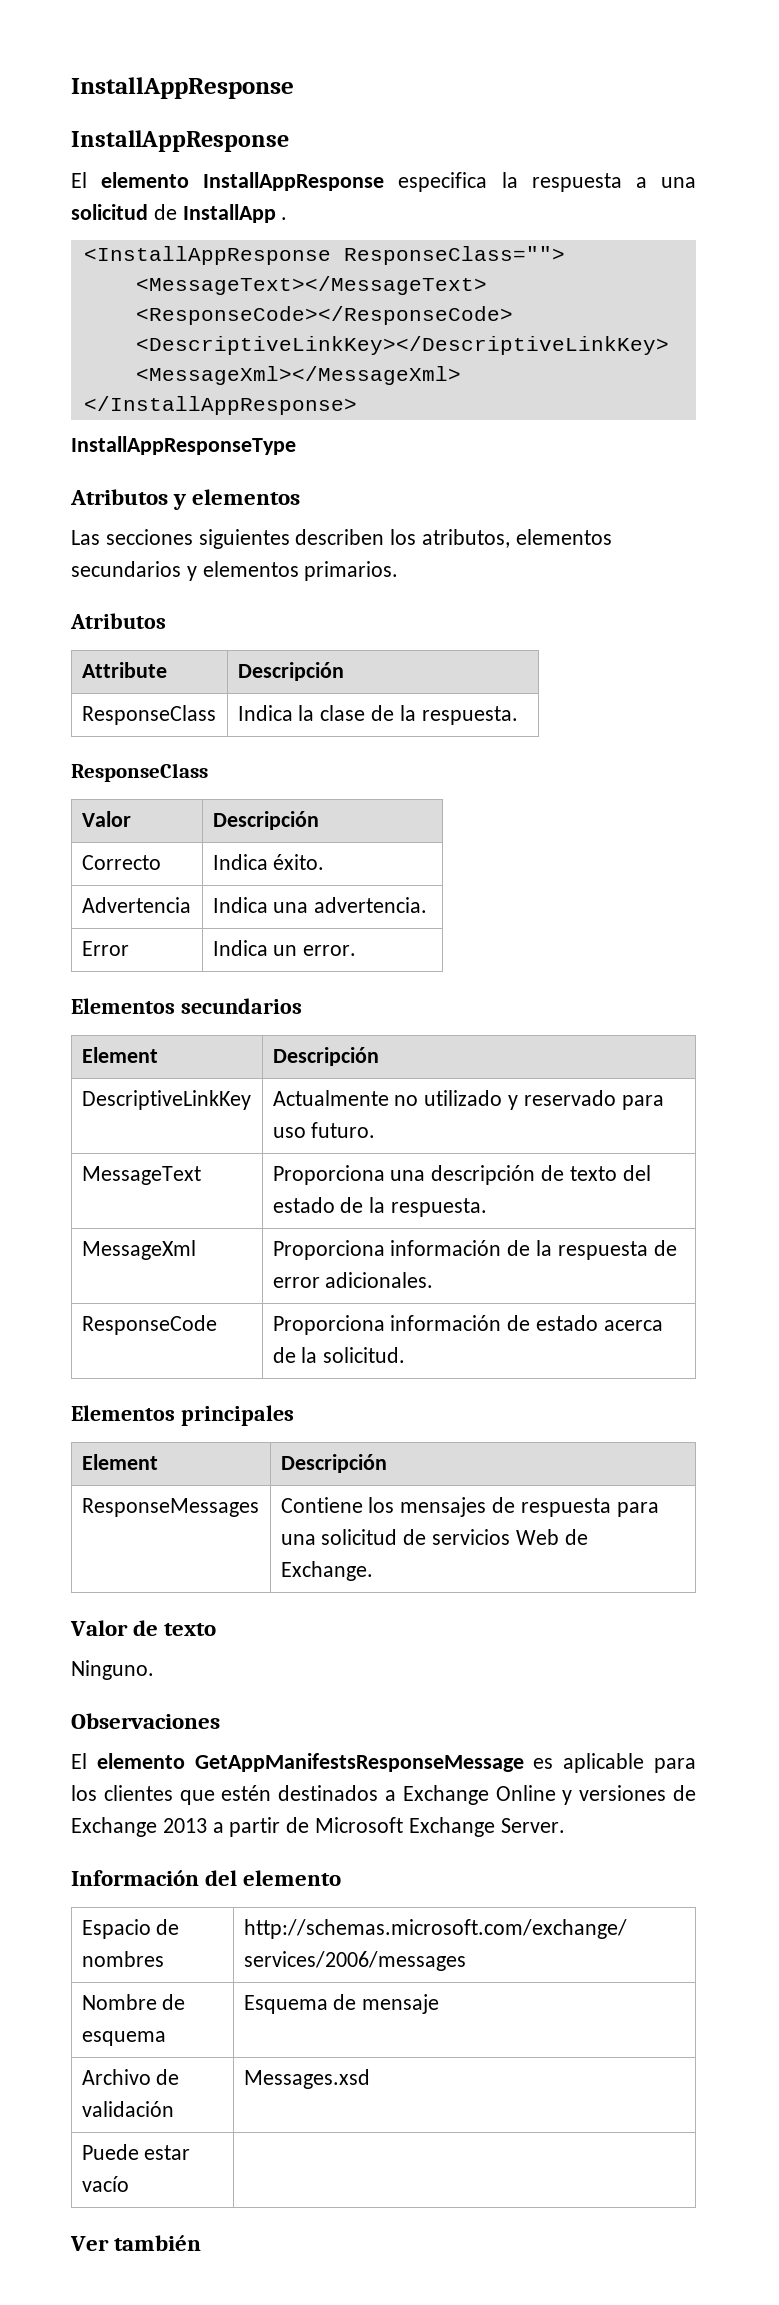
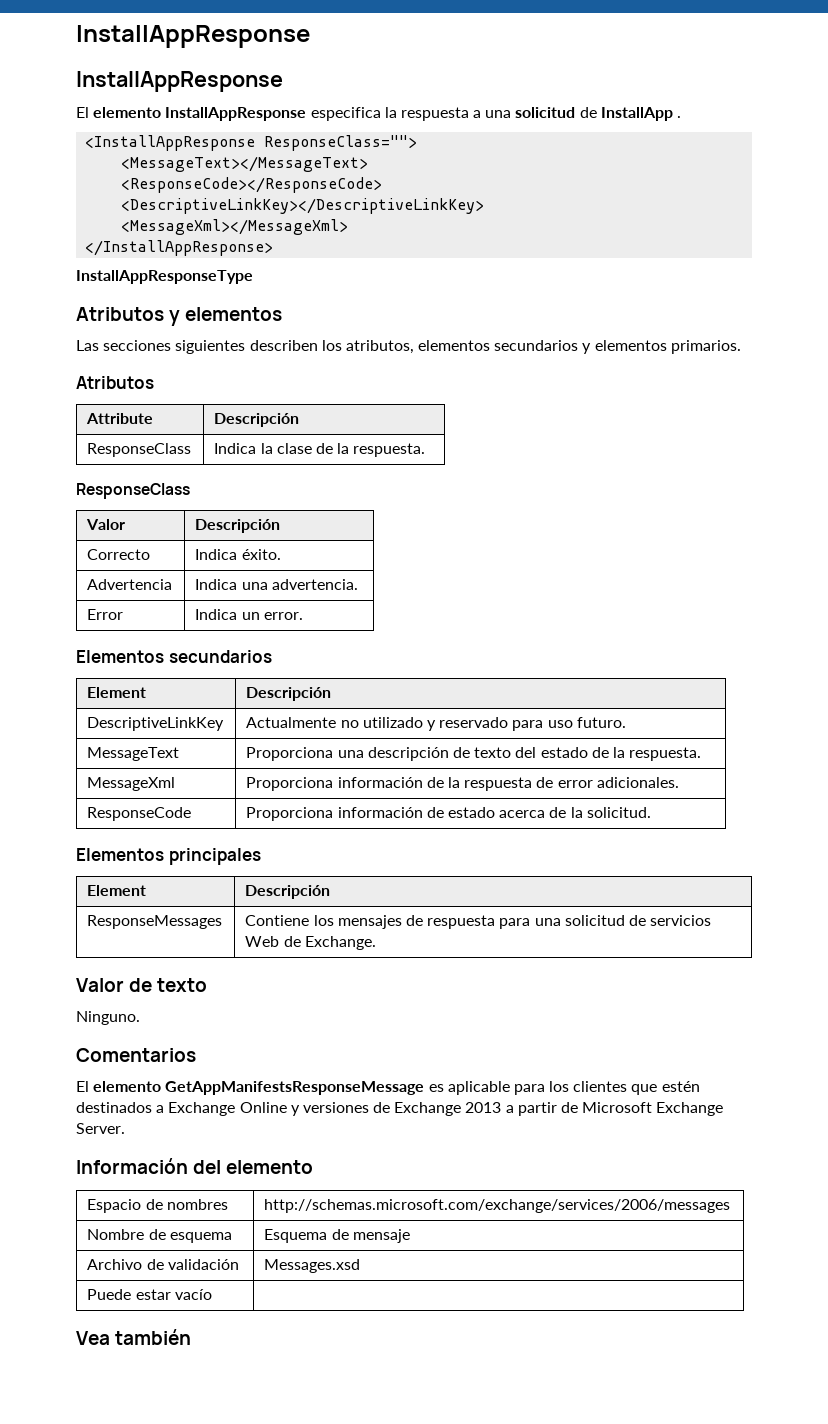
[71,1713,220,1729] Observaciones -> [76,1048,196,1062] Comentarios
[70,2236,109,2251] Ver -> [76,1331,110,1345] Vea

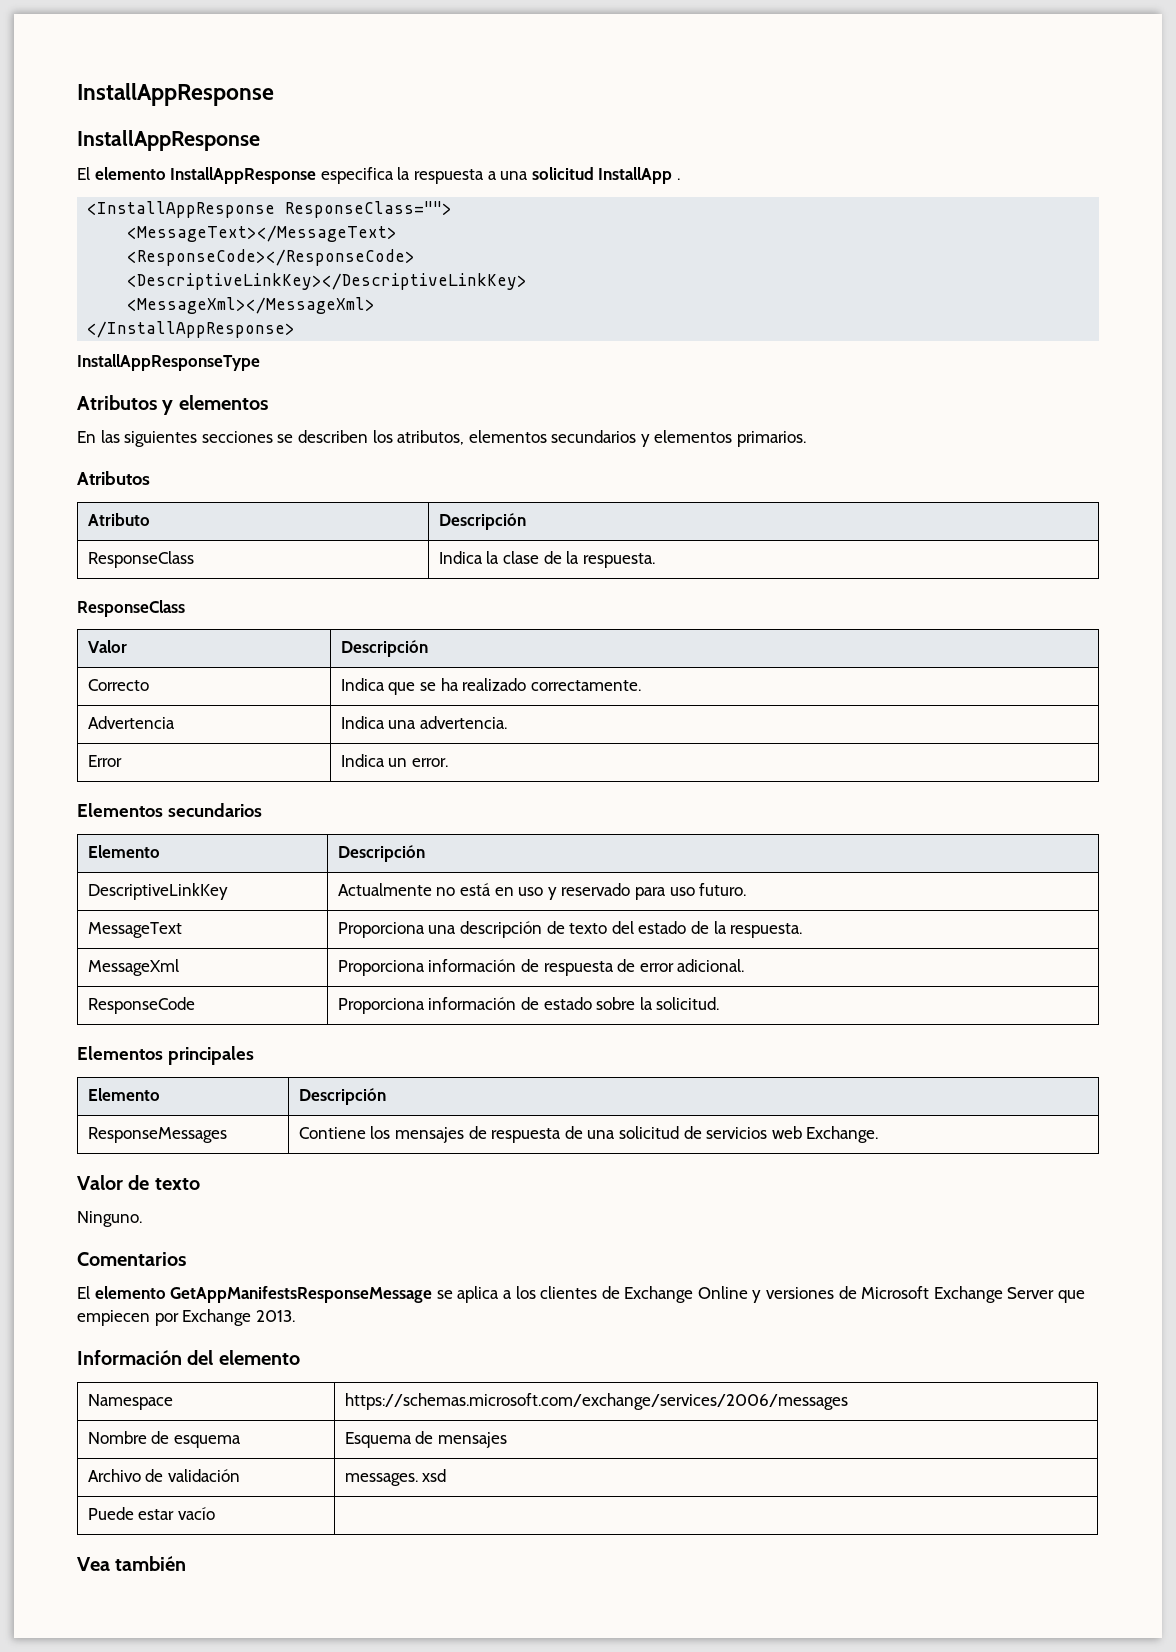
[579,107,597,118] de -> (594, 173) none
[76,340,246,354] Las secciones siguientes -> [77,430,294,447] En las siguientes secciones se
[86,413,154,424] Attribute -> [87,513,150,526] Atributo
[241,549,281,560] éxito. -> [388,678,641,695] que se ha realizado correctamente.
[87,687,147,698] Element -> [87,845,160,858] Elemento
[362,717,423,728] utilizado -> [460,883,544,896] está en uso
[447,777,460,788] la -> (540, 965) none
[596,777,679,788] adicionales. -> [677,959,745,972] adicional.
[499,807,567,818] acerca de -> [596,997,636,1010] sobre
[87,885,147,896] Element -> [87,1088,160,1101] Elemento
[499,918,531,929] para -> [564,1126,583,1139] de
[245,936,301,947] Web de -> [771,1126,802,1139] web
[428,1081,700,1095] [76,1102,165,1113] es aplicable para los clientes que estén destinados a -> [436,1286,620,1303] se aplica a los clientes de
[394,1102,724,1116] [76,1123,125,1134] Exchange 2013 a partir de Microsoft Exchange Server. -> [861,1286,1086,1303] [77,1309,295,1326] Microsoft Exchange Server que empiecen por Exchange 2013.
[87,1199,228,1213] [264,1199,731,1213] Espacio de nombres | http://schemas.microsoft.com/exchange/services/2006/messages -> [87,1394,173,1410] [344,1393,848,1410] Namespace | https://schemas.microsoft.com/exchange/services/2006/messages
[352,1229,410,1243] mensaje -> [438,1432,508,1448] mensajes
[264,1259,361,1273] Messages.xsd -> [344,1469,447,1486] messages. xsd

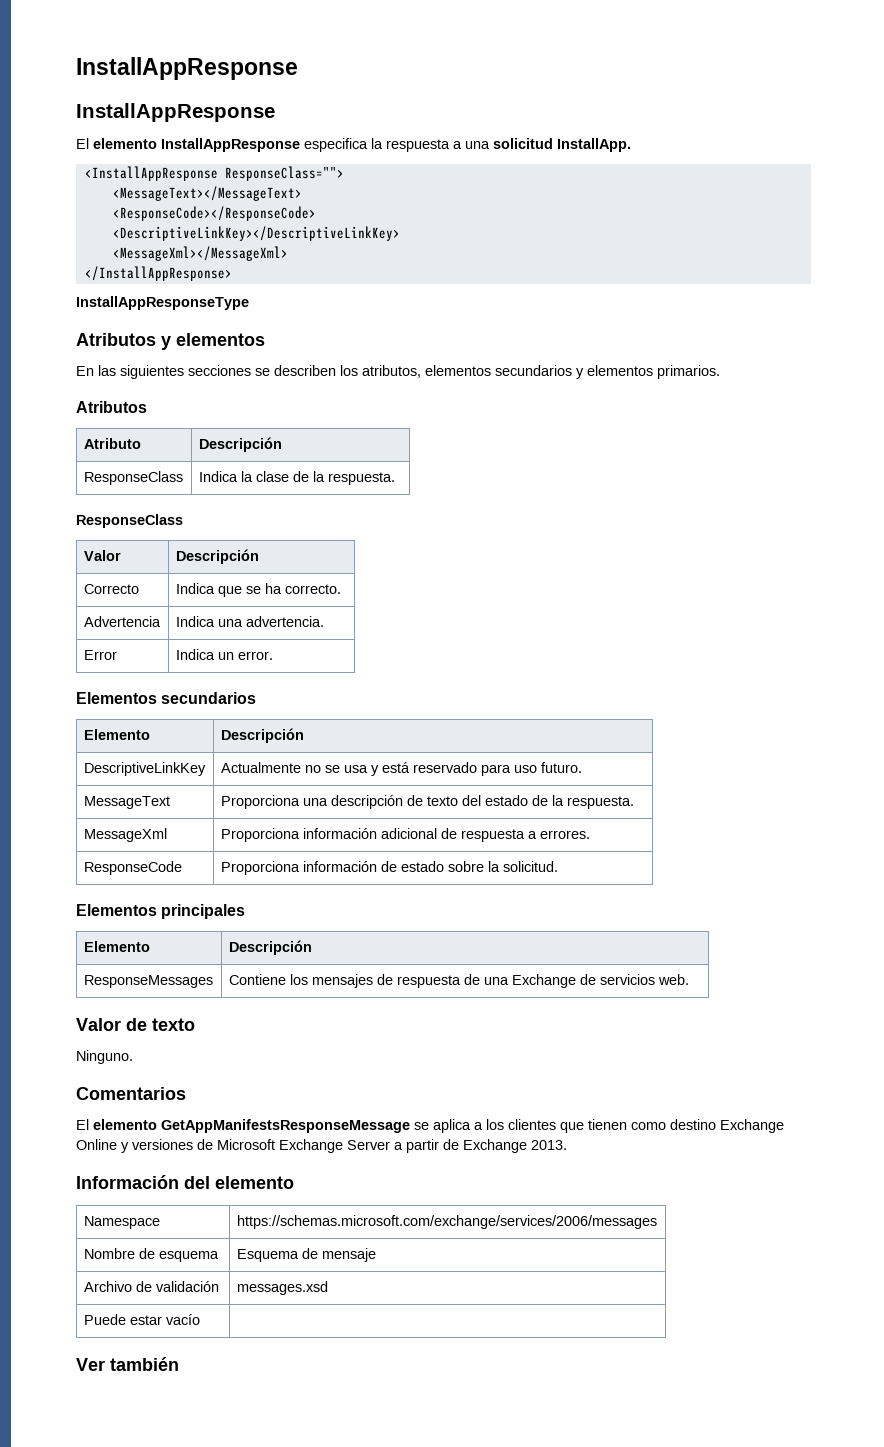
[598,167,680,184] InstallApp . -> [557,138,631,152] InstallApp.
[462,678,641,691] realizado correctamente. -> [284,584,341,594] correcto.
[460,883,557,900] está en uso y -> [324,762,410,776] se usa y está
[521,959,745,976] de respuesta de error adicional. -> [380,828,590,842] adicional de respuesta a errores.
[618,1126,679,1139] solicitud -> [511,974,576,988] Exchange
[771,1126,879,1143] web Exchange. -> [657,974,689,985] web.
[601,1286,620,1299] de -> [560,1119,716,1133] que tienen como destino
[1058,1290,1086,1303] [77,1310,179,1326] que empiecen por -> [394,1139,459,1153] a partir de
[438,1432,508,1448] mensajes -> [321,1248,376,1262] mensaje
[344,1469,447,1486] messages. xsd -> [236,1281,328,1295] messages.xsd
[77,1557,110,1571] Vea -> [76,1358,105,1371] Ver

